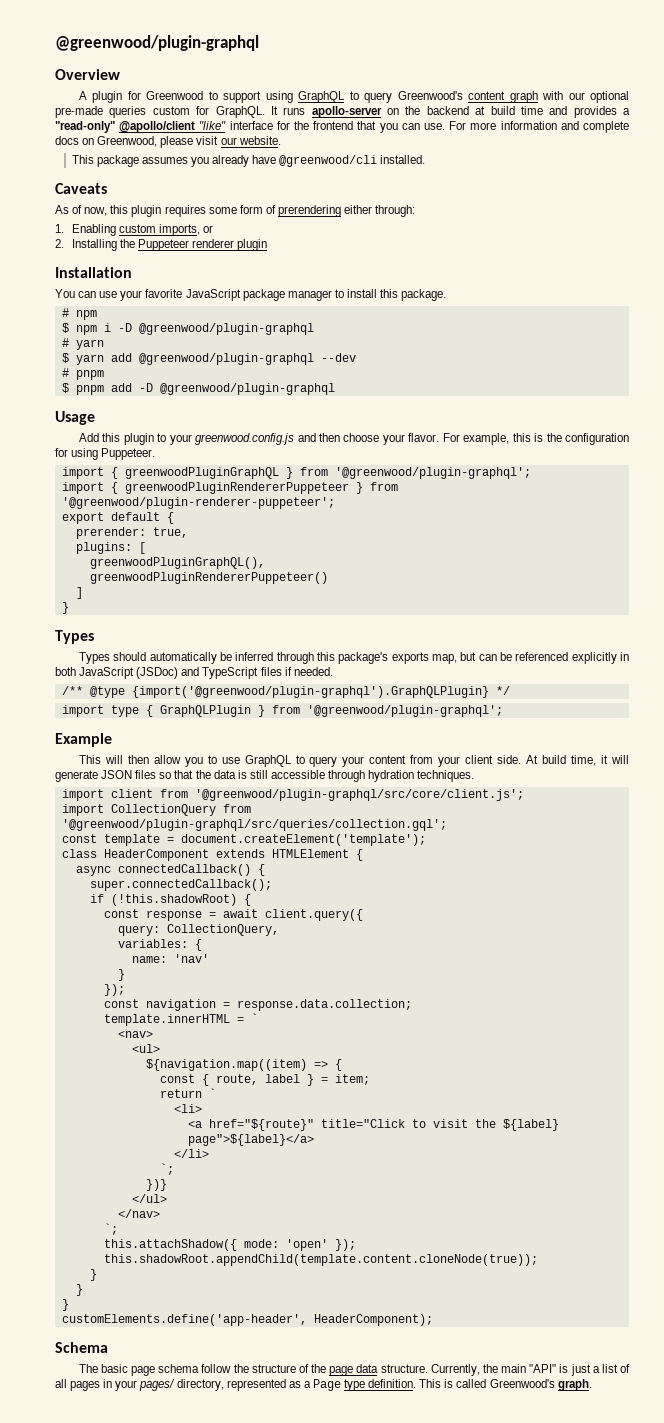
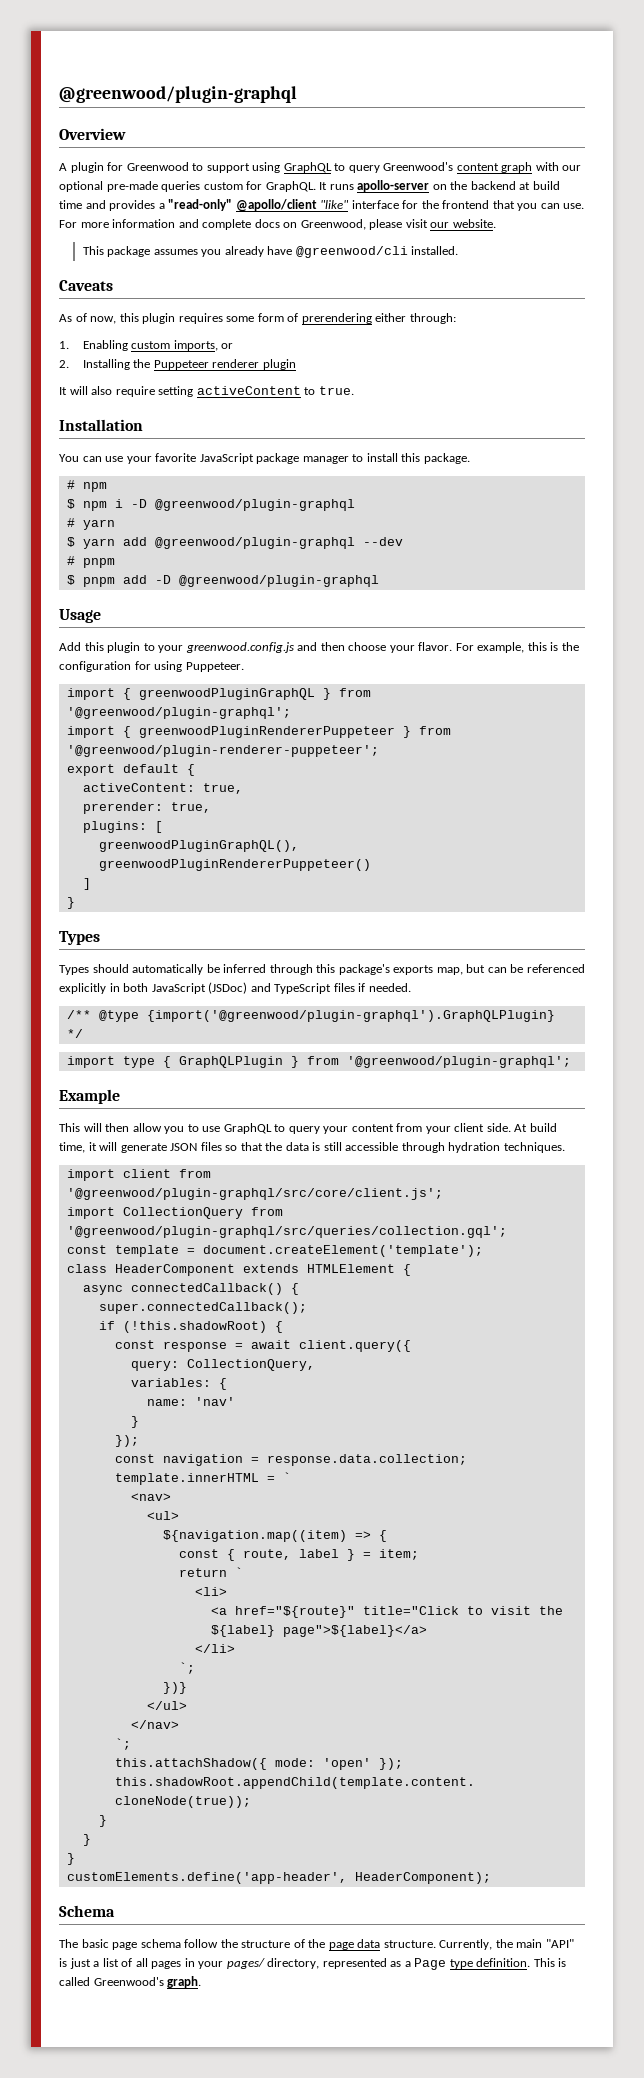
(268, 245) none -> [59,386,354,397] // It will also require setting activeContent to true.
(174, 518) none -> [82,783,243,794] // activeContent: true,

